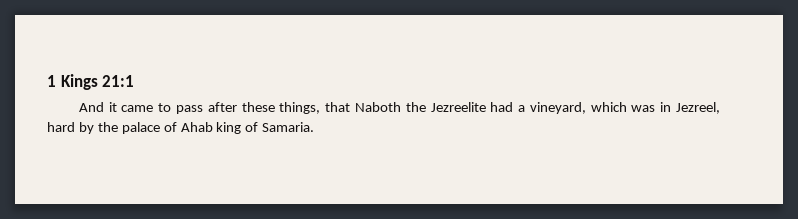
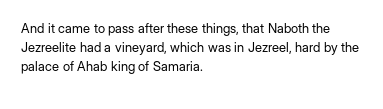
[47,74,135,90] 1 Kings 21:1 // -> (21, 28) none

